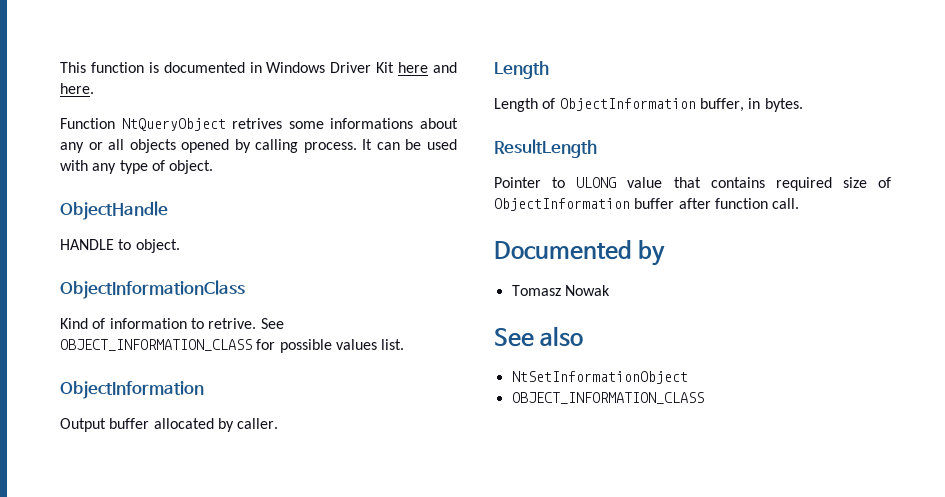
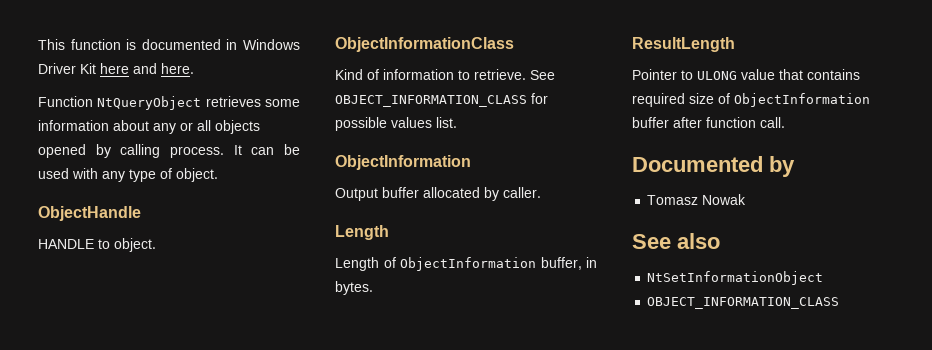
[232,118,414,129] retrives some informations -> [205,96,300,107] [38,120,109,131] retrieves some information
[208,318,257,329] retrive. -> [474,69,526,80] retrieve.

